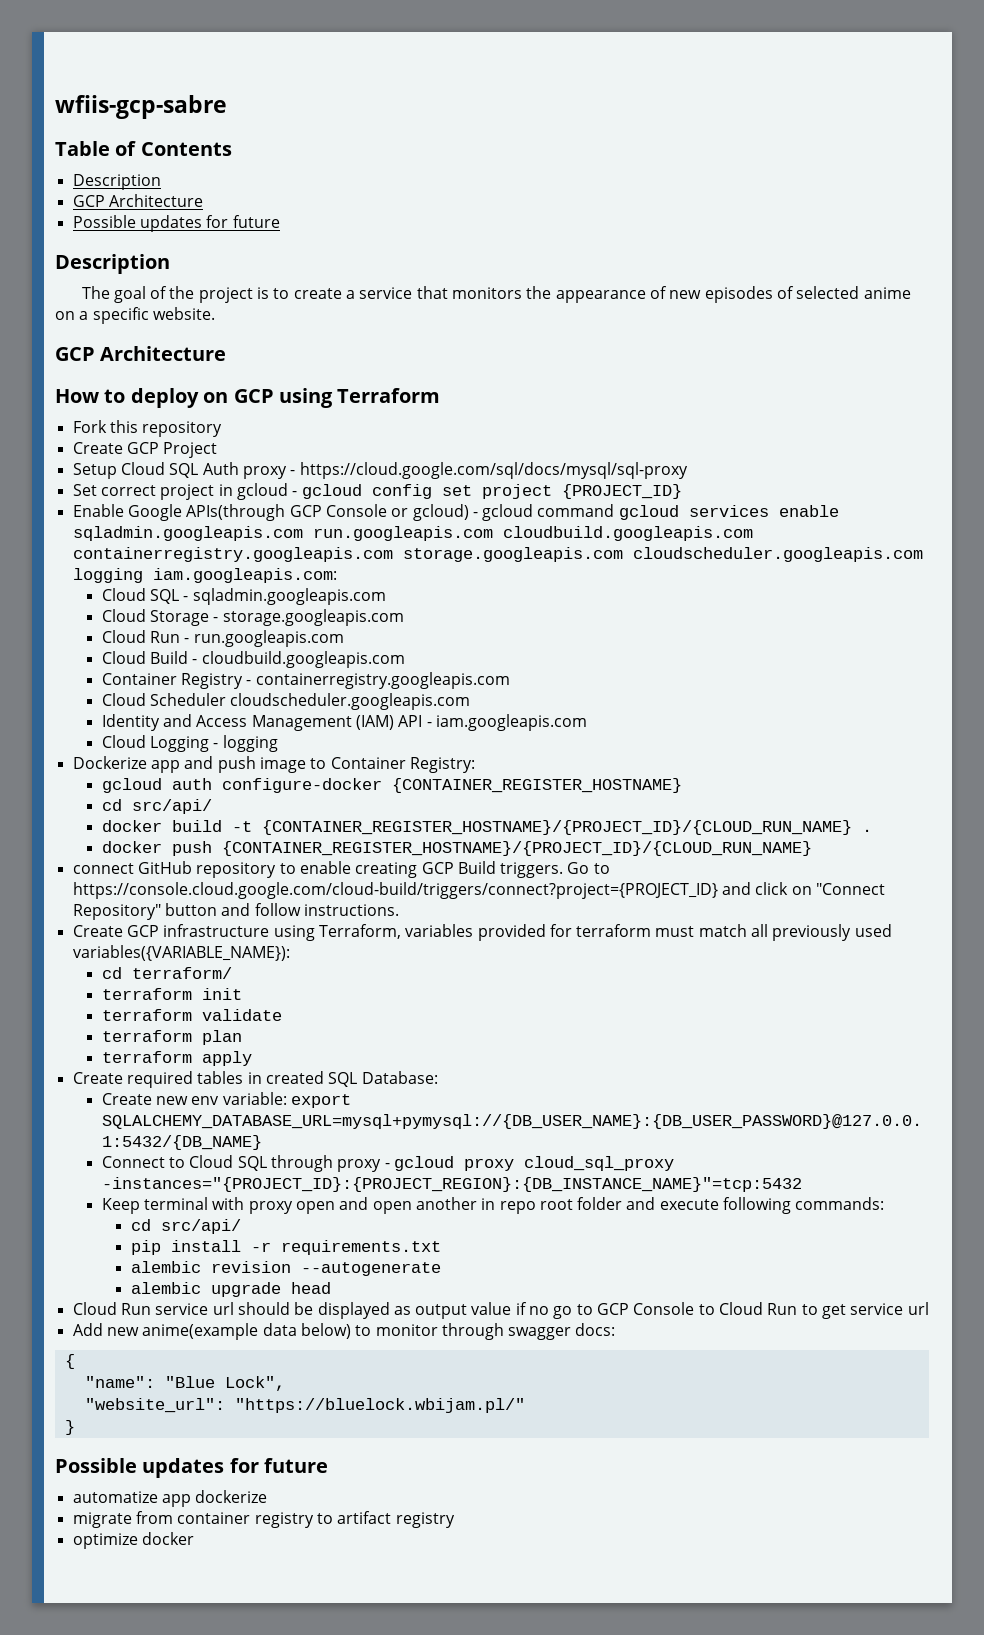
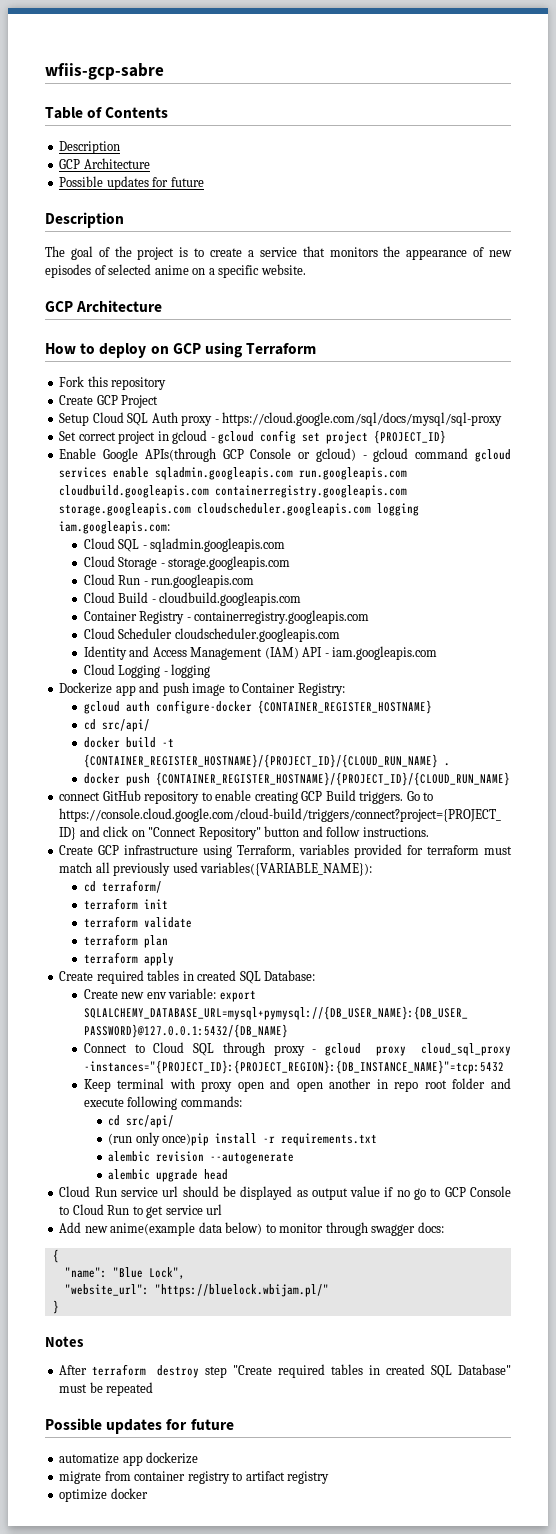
[130,1240,161,1255] pip -> [108,1132,210,1146] (run only once)pip
(75, 1427) none -> [45,1336,84,1347] [59,1364,512,1378] [59,1382,154,1396] // Notes // After terraform destroy step "Create required tables in created SQL Database" must be repeated

